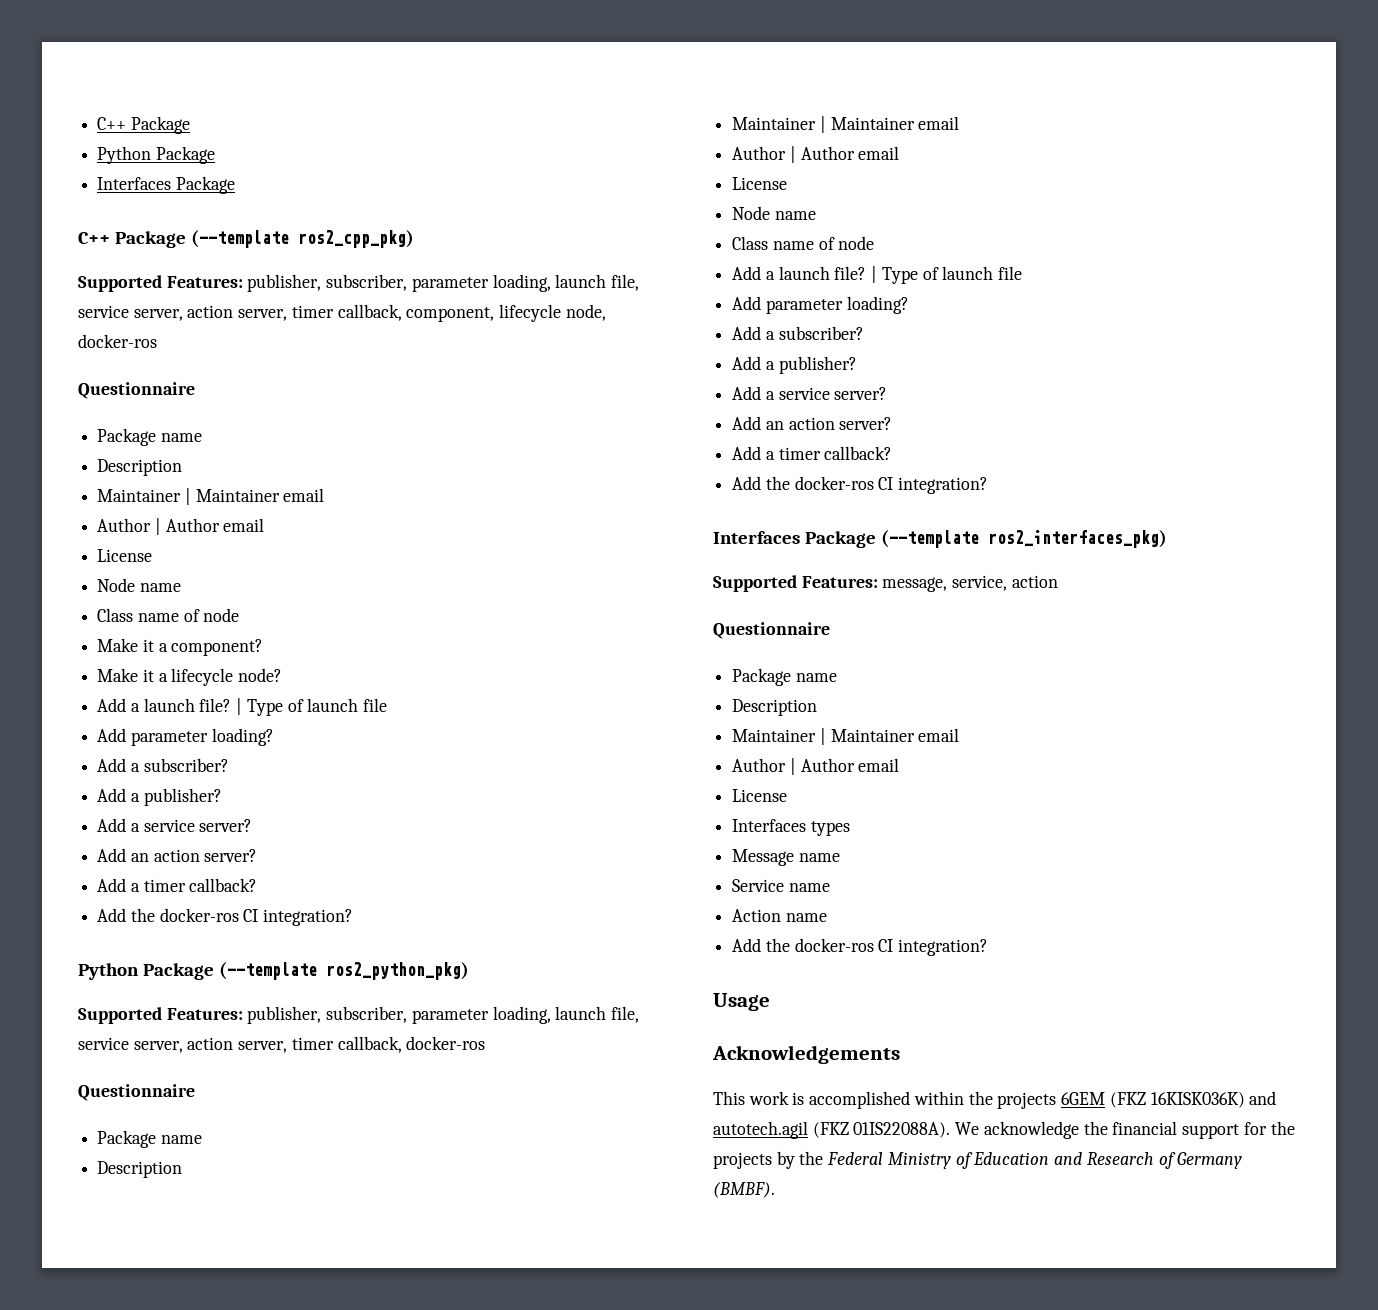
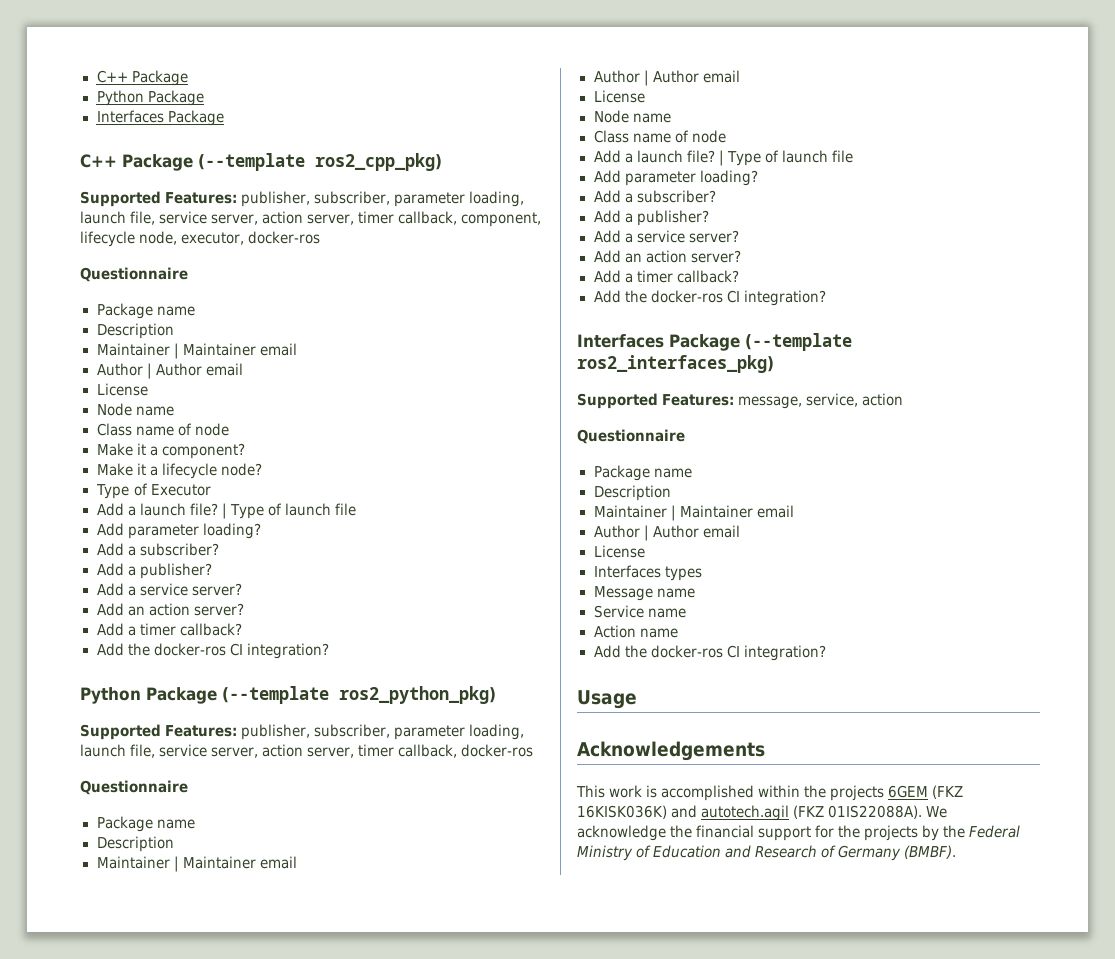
(606, 312) none -> [181,232,245,245] executor,
(283, 675) none -> [95,483,211,499] // Type of Executor

